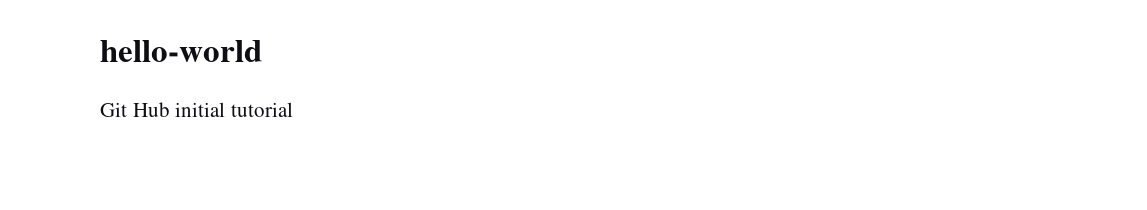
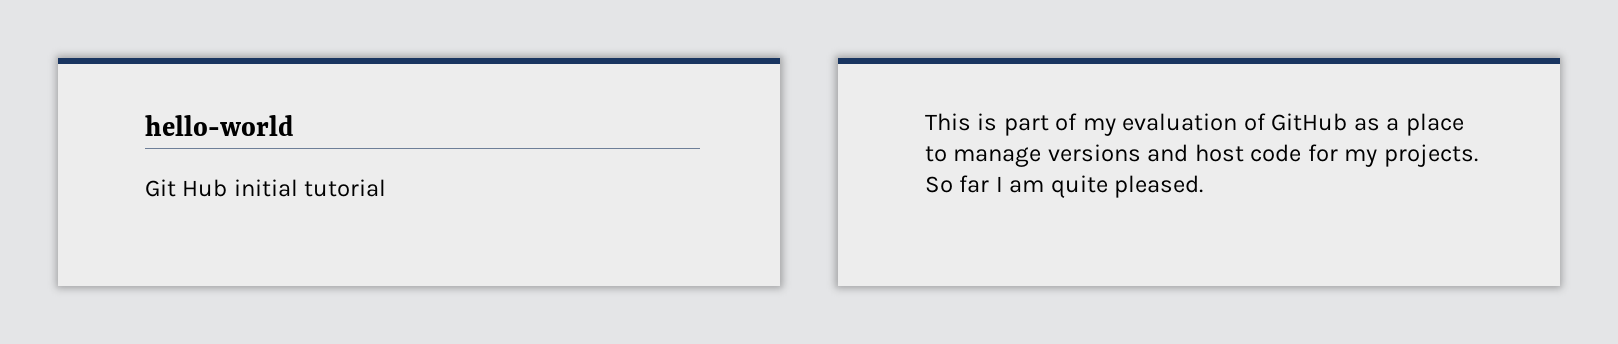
(294, 109) none -> [925,113,1464,136] [925,144,1478,167] [925,175,1204,198] // This is part of my evaluation of GitHub as a place to manage versions and host code for my projects. So far I am quite pleased.

